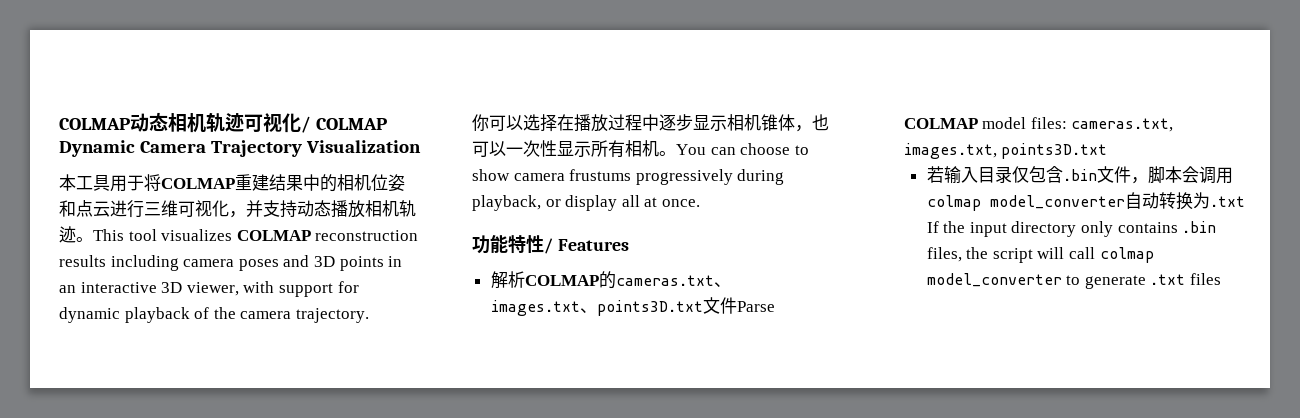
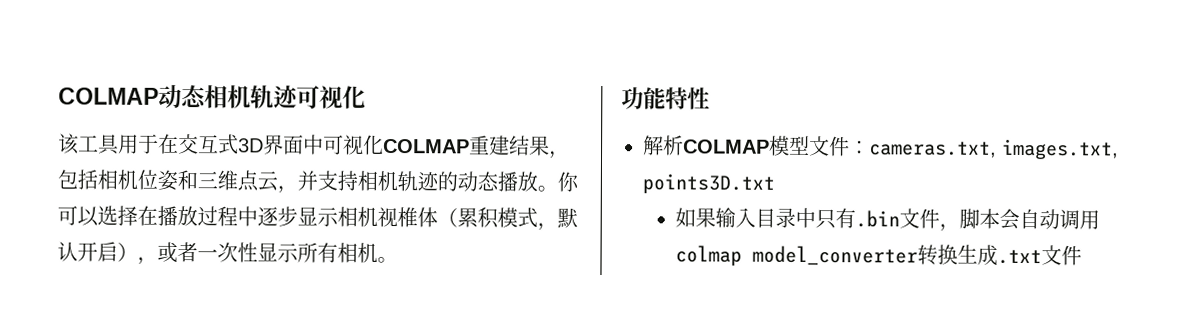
[301,116,388,133] [59,140,422,157] [59,174,161,192] / COLMAP Dynamic Camera Trajectory Visualization // 本工具用于将 -> [58,133,384,155] // 该工具用于在交互式3D界面中可视化
[303,174,337,192] 中的 -> [549,150,570,159] [57,169,98,190] ，包括
[76,200,416,218] [59,226,419,243] [59,255,403,271] [59,281,359,297] [59,307,369,323] 点云进行三维可视化，并支持动态播放相机轨迹。This tool visualizes COLMAP reconstruction results including camera poses and 3D points in an interactive 3D viewer, with support for dynamic playback of the camera trajectory. // -> [197,170,558,194] 三维点云，并支持相机轨迹的动态播放。
[761,114,829,132] [472,141,506,157] 锥体，也可以 -> [377,206,578,231] [57,241,198,265] 视椎体（累积模式，默认开启），或者
[676,143,809,155] [472,169,785,185] [472,195,700,211] You can choose to show camera frustums progressively during playback, or display all at once. -> (398, 260) none
[544,238,629,254] / Features -> (710, 98) none
[598,271,731,289] [490,297,775,316] [903,117,1067,129] 的cameras.txt、images.txt、points3D.txt文件Parse COLMAP model files: -> [769,135,870,157] 模型文件：
[926,166,944,183] 若 -> [674,207,716,228] 如果
[1011,166,1063,183] 仅包含 -> [794,207,856,230] 中只有
(1199, 174) none -> [1018,208,1060,230] 自动
[1124,192,1245,210] [926,221,1217,237] [926,247,1154,263] [926,273,1222,289] 自动转换为.txt If the input directory only contains .bin files, the script will call colmap model_converter to generate .txt files -> [916,244,1082,266] 转换生成.txt文件

